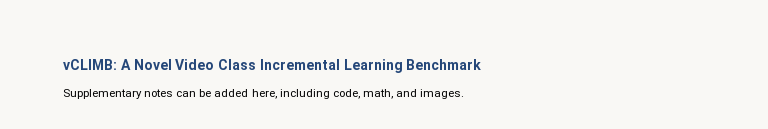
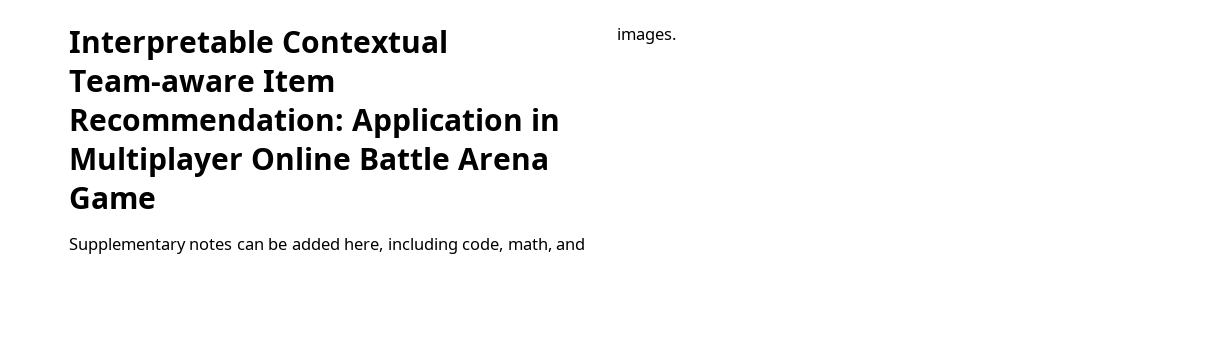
[63,59,482,73] vCLIMB: A Novel Video Class Incremental Learning Benchmark -> [69,30,449,60] [69,70,336,92] [69,108,561,138] [69,147,550,177] [69,187,156,209] Interpretable Contextual Team-aware Item Recommendation: Application in Multiplayer Online Battle Arena Game

